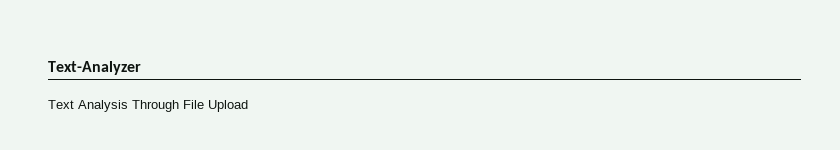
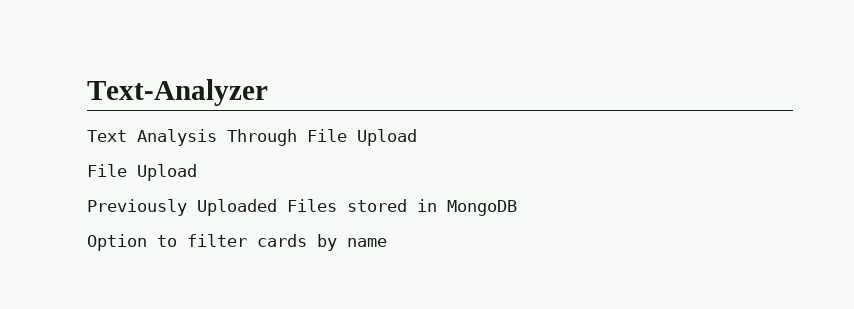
(248, 106) none -> [87,164,197,181] [87,199,517,216] [87,234,387,251] // File Upload // Previously Uploaded Files stored in MongoDB // Option to filter cards by name

